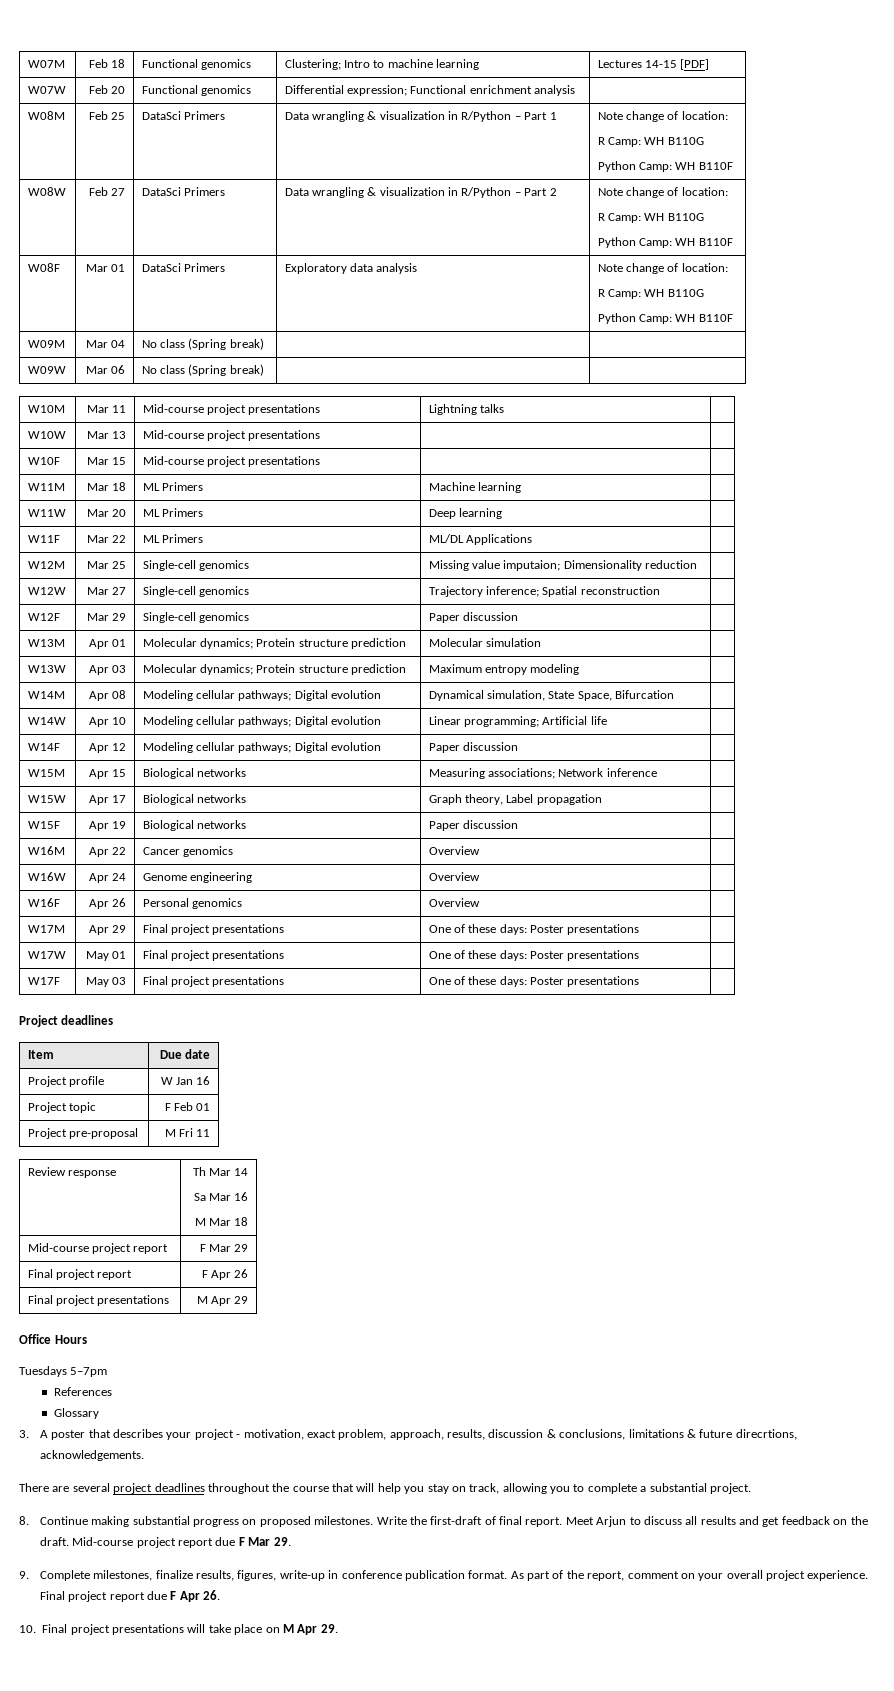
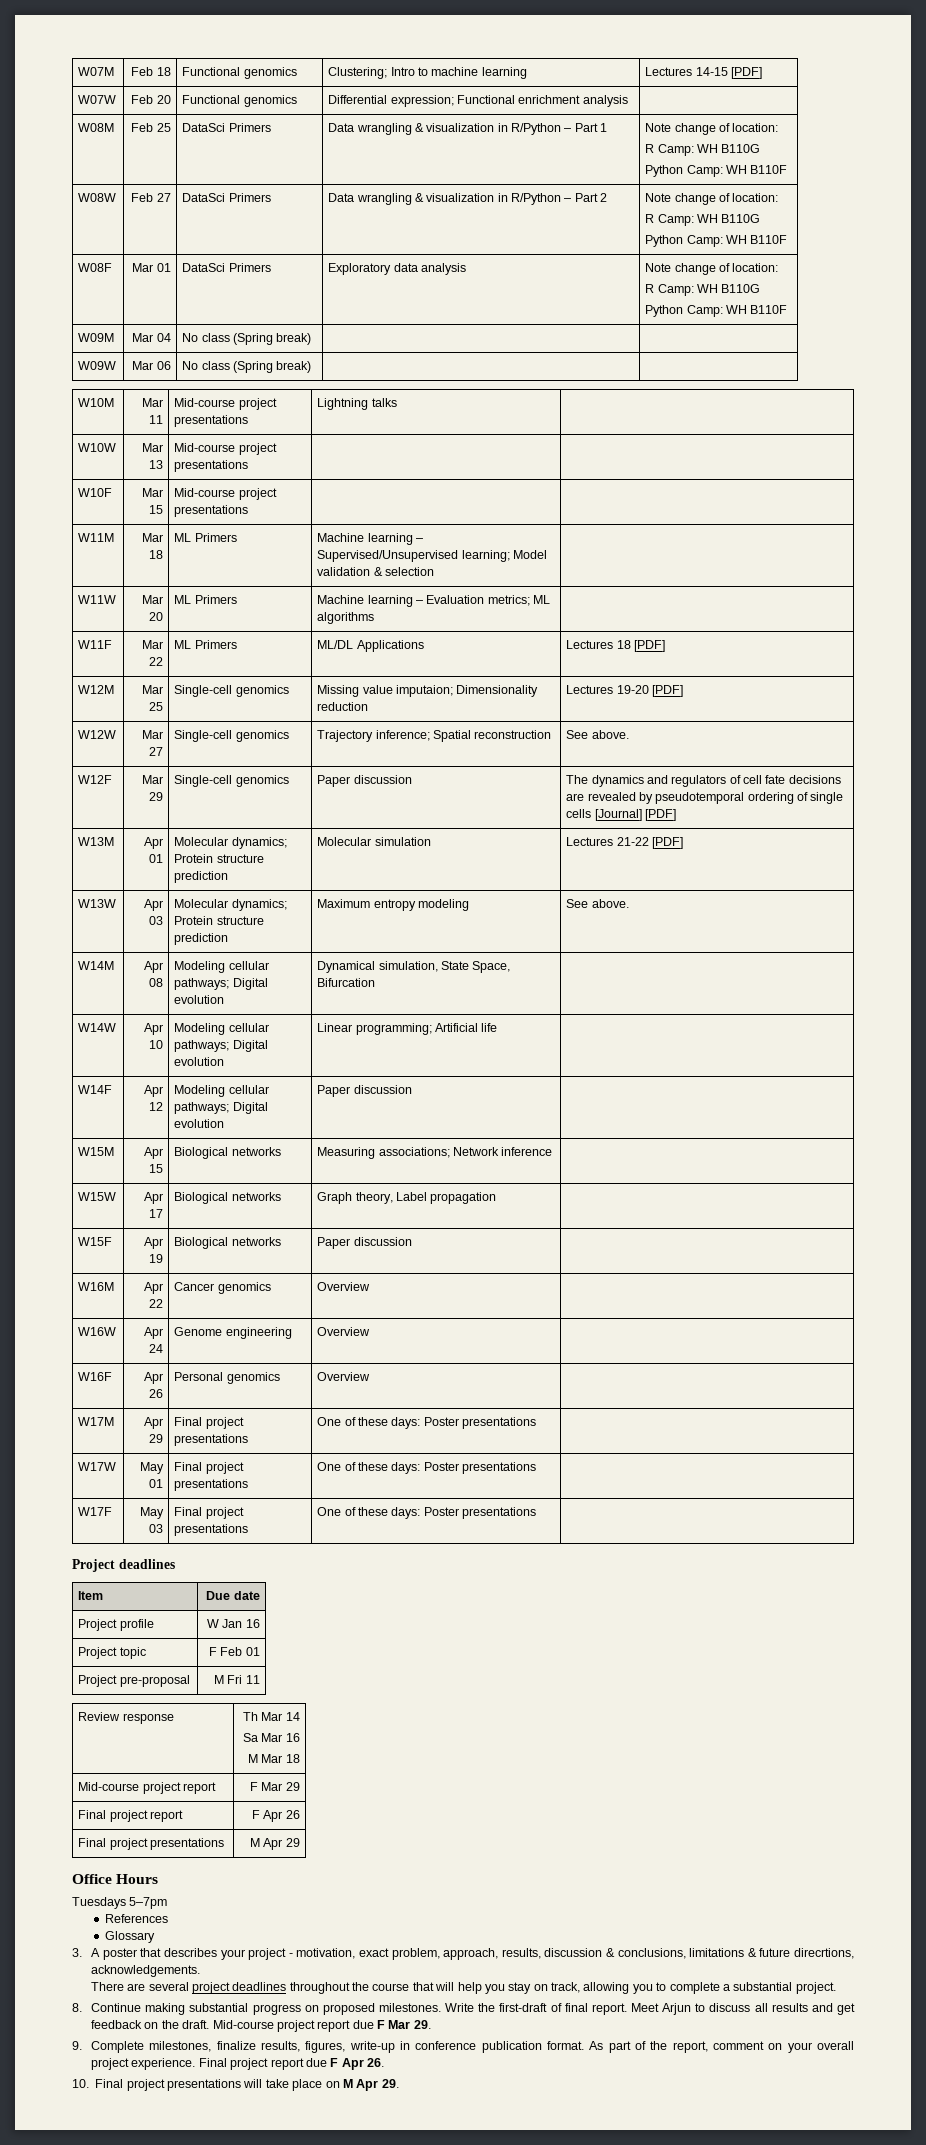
(521, 487) none -> [415,538,423,542] [317,550,547,562] [317,567,434,576] – Supervised/Unsupervised learning; Model validation & selection
[428,508,502,519] Deep learning -> [317,595,551,607] [317,612,375,624] Machine learning – Evaluation metrics; ML algorithms
(532, 539) none -> [566,640,665,652] Lectures 18 [PDF]
(698, 564) none -> [566,685,683,697] Lectures 19-20 [PDF]
(660, 590) none -> [566,730,629,739] See above.
(518, 616) none -> [566,775,841,787] [566,792,844,804] [566,809,676,821] The dynamics and regulators of cell fate decisions are revealed by pseudotemporal ordering of single cells [Journal] [PDF]
(541, 642) none -> [566,837,683,849] Lectures 21-22 [PDF]
(580, 669) none -> [566,899,629,908] See above.

